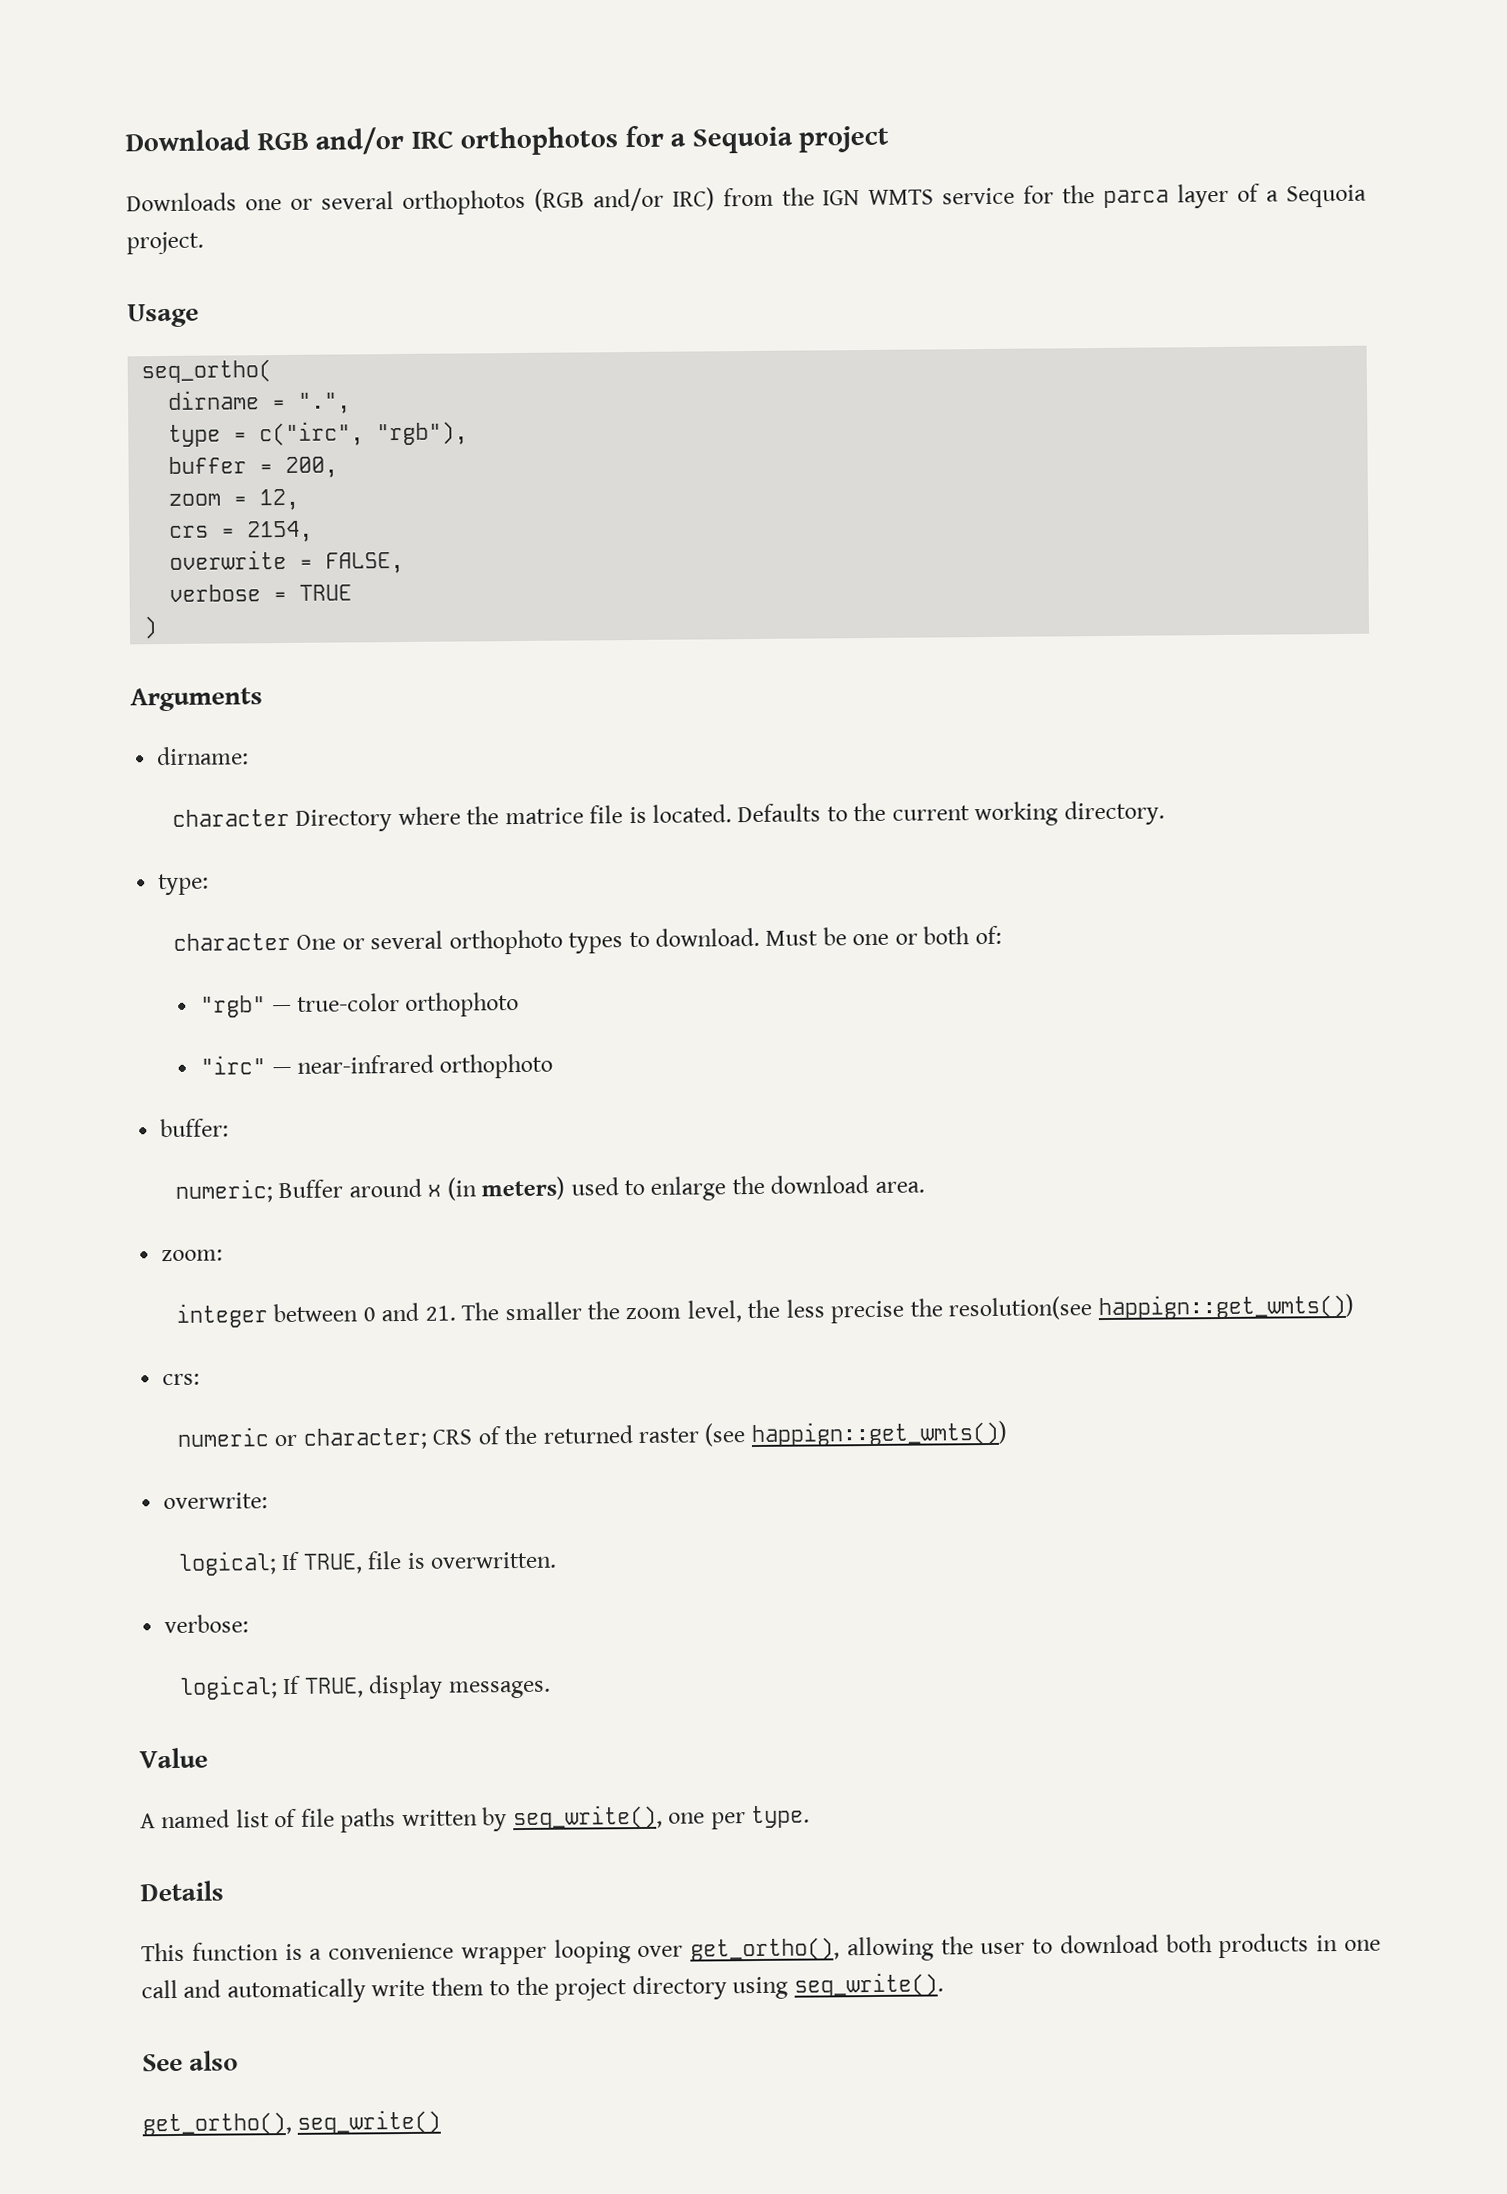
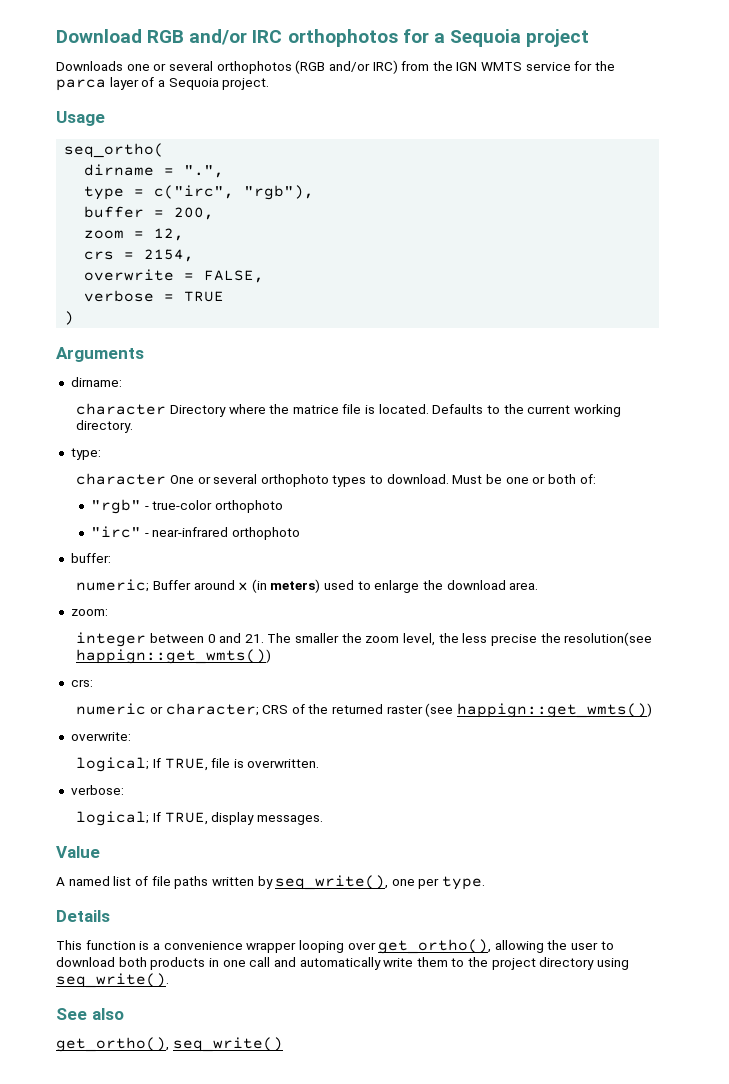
[271,1004,292,1013] — -> [144,506,149,510] -
[271,1066,292,1075] — -> [144,533,149,537] -

